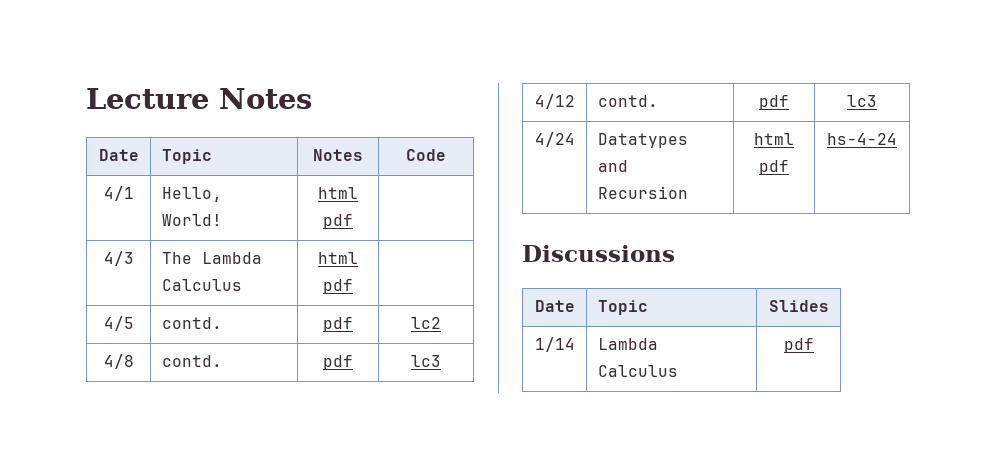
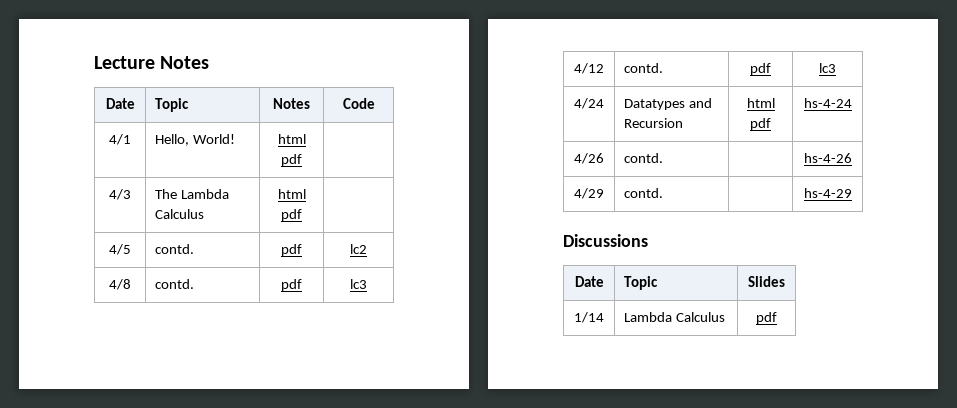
(897, 139) none -> [574,153,604,164] [624,153,664,163] [803,153,852,163] [574,188,604,199] [624,188,664,198] [803,188,852,198] // 4/26 | contd. | | hs-4-26 // 4/29 | contd. | | hs-4-29

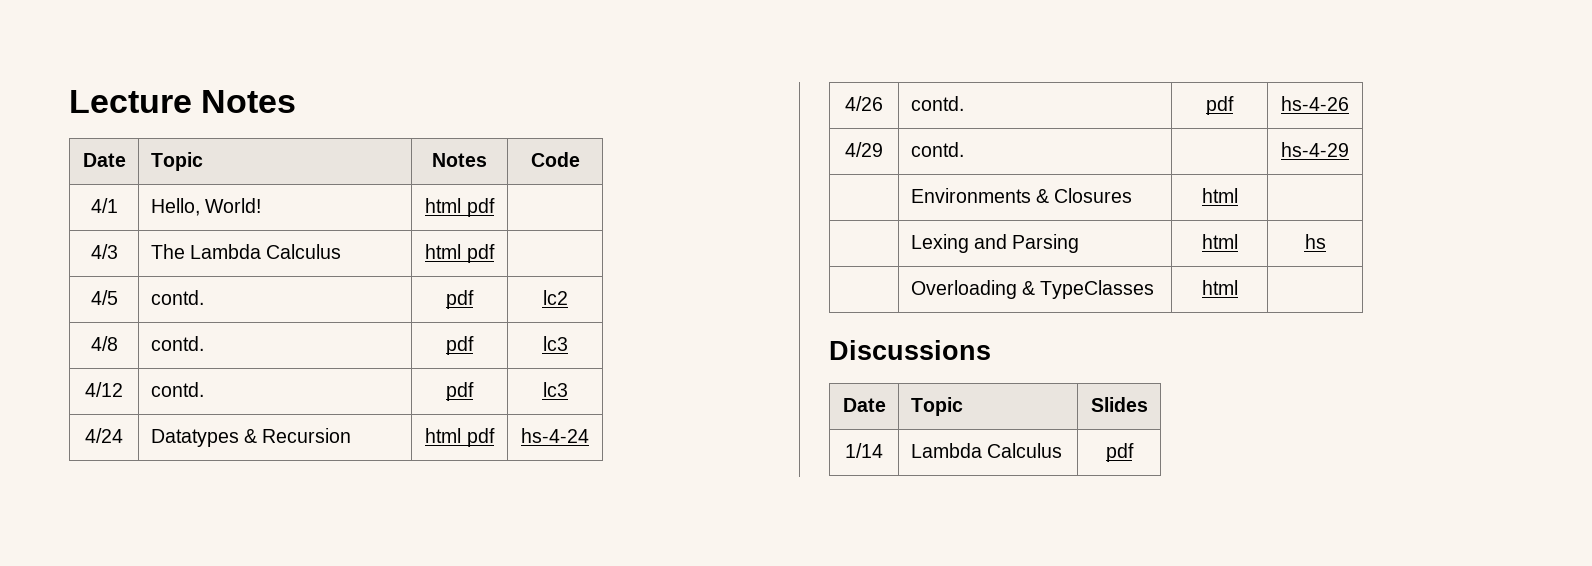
[689,98,713,108] and -> [243,429,257,443] &
(664, 158) none -> [1206,96,1234,115] pdf
(852, 193) none -> [910,188,1133,203] [1201,188,1238,203] [910,234,1080,253] [1201,234,1238,249] [1304,234,1326,249] [910,280,1155,299] [1201,280,1238,295] // | Environments & Closures | html | // | Lexing and Parsing | html | hs // | Overloading & TypeClasses | html |

